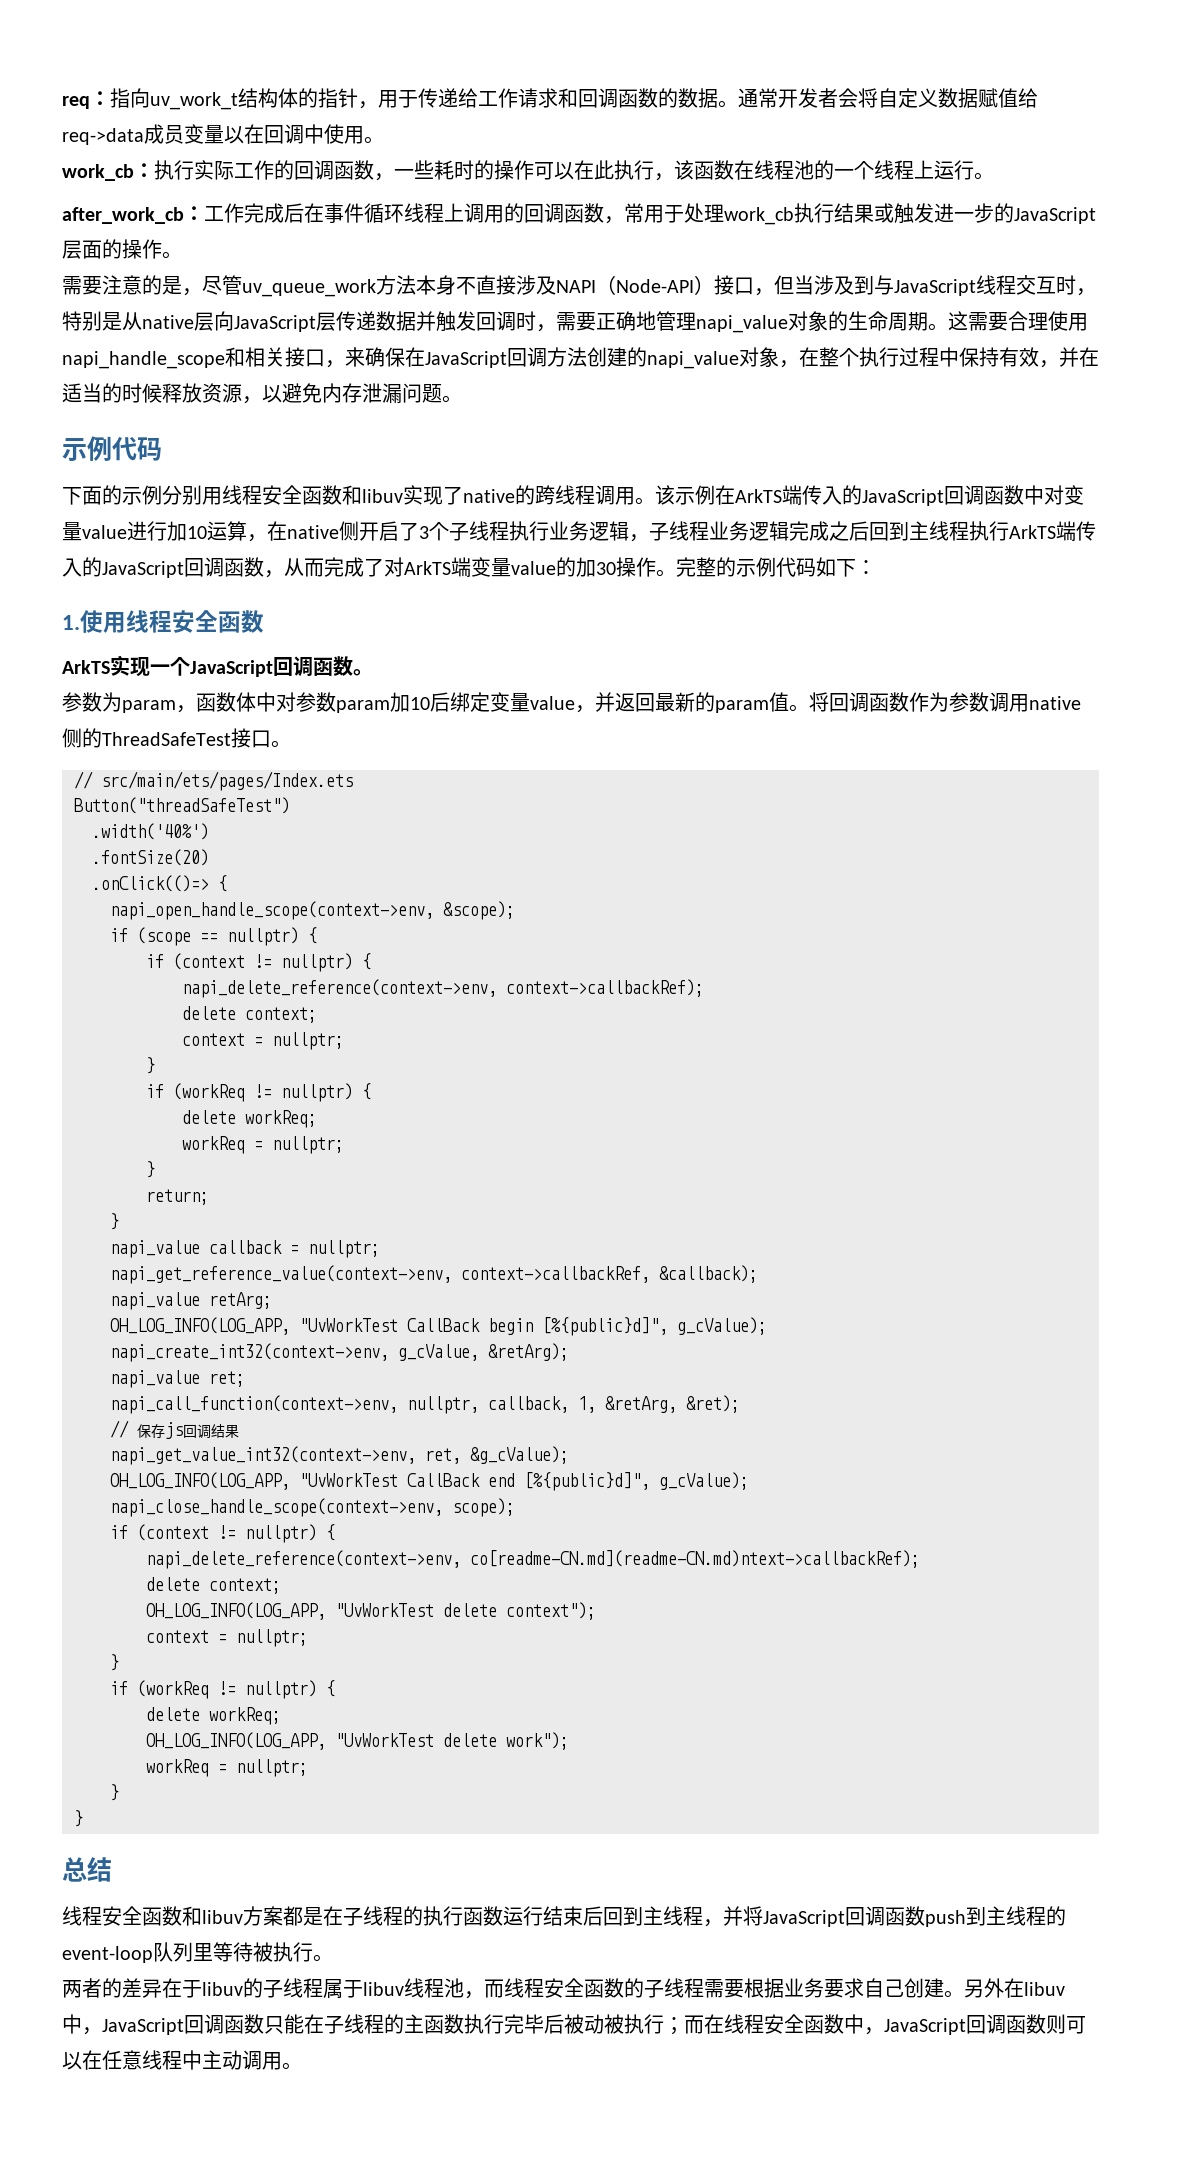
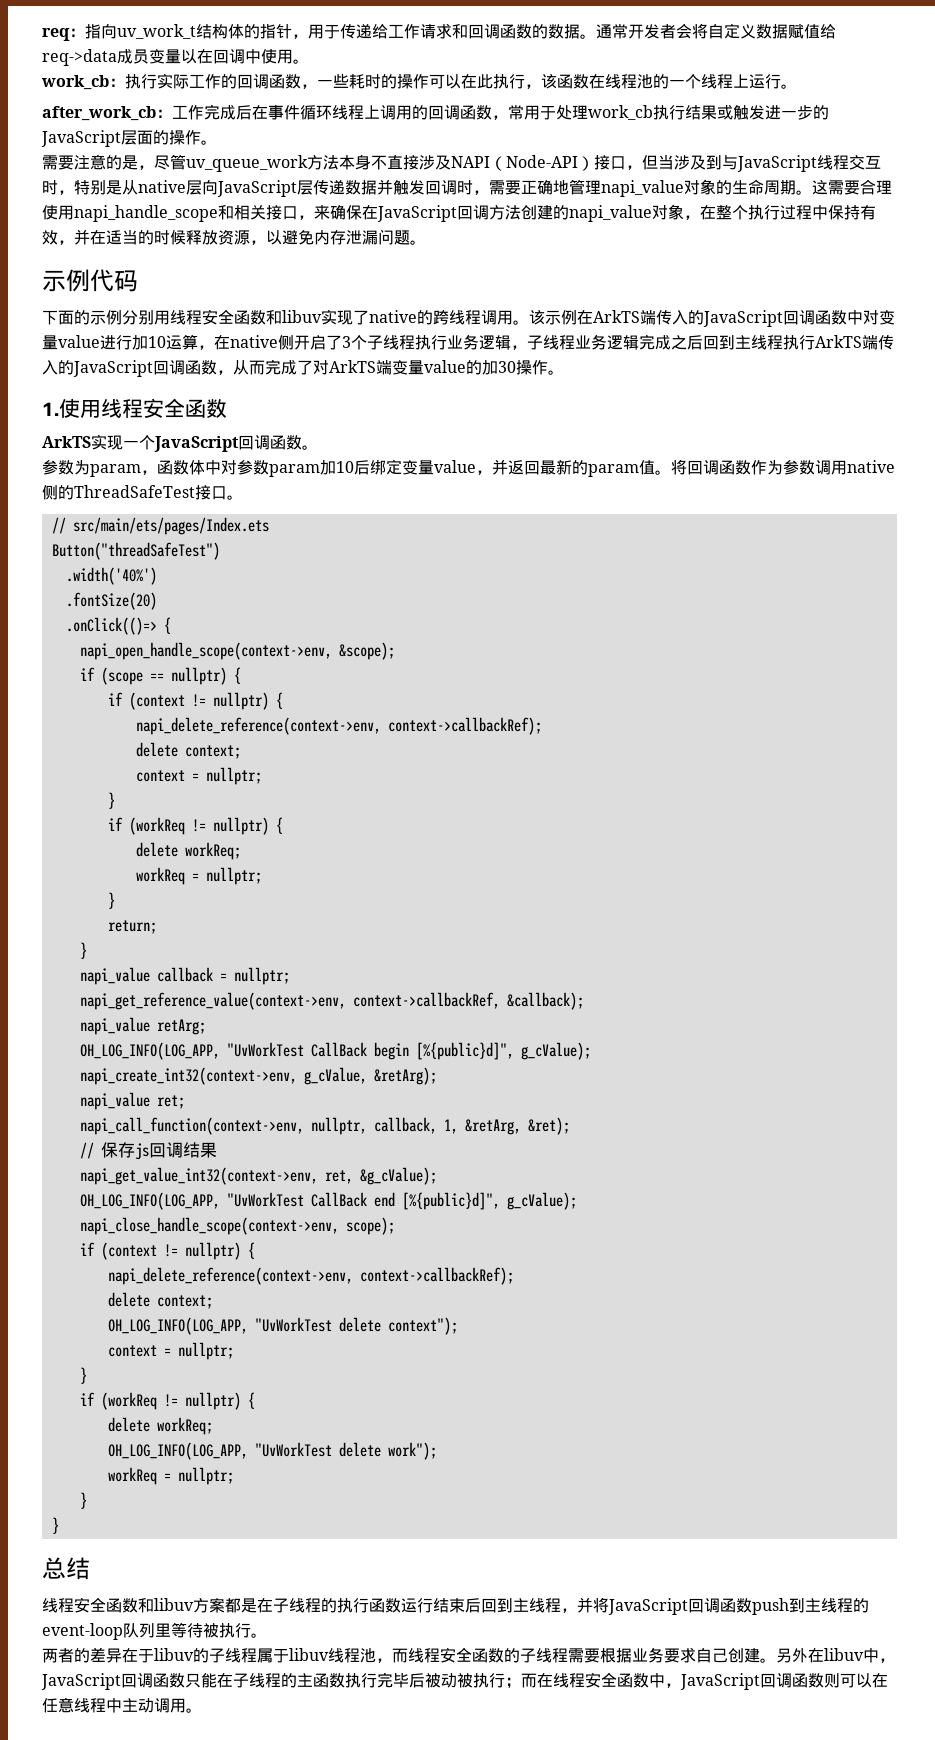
[676,557,876,577] 完整的示例代码如下： -> (564, 372) none
[470,1550,920,1568] co[readme-CN.md](readme-CN.md)ntext->callbackRef); -> [359,1267,514,1285] context->callbackRef);

